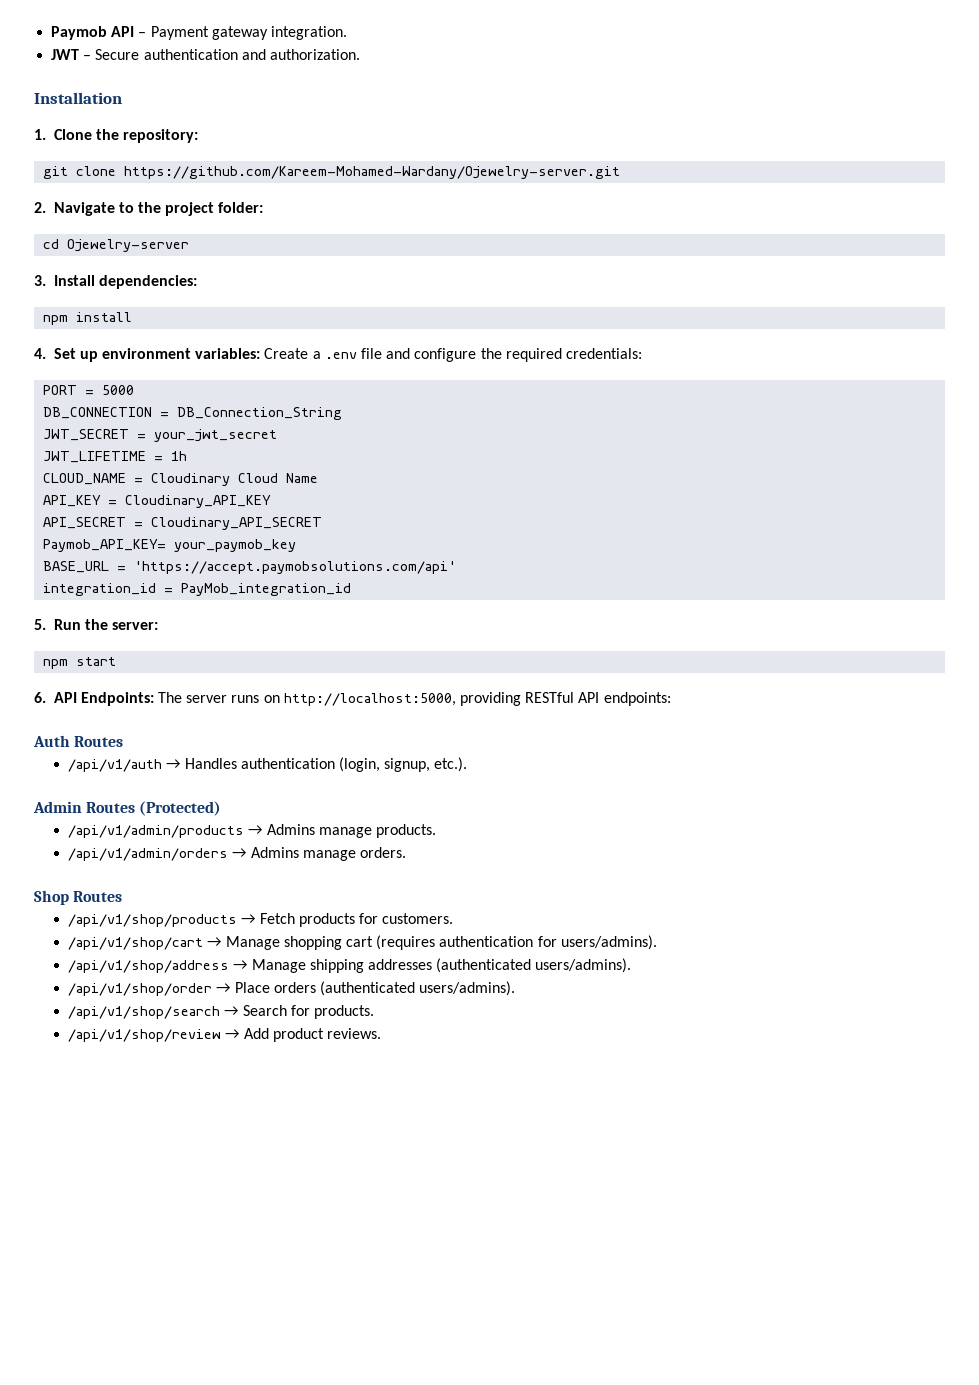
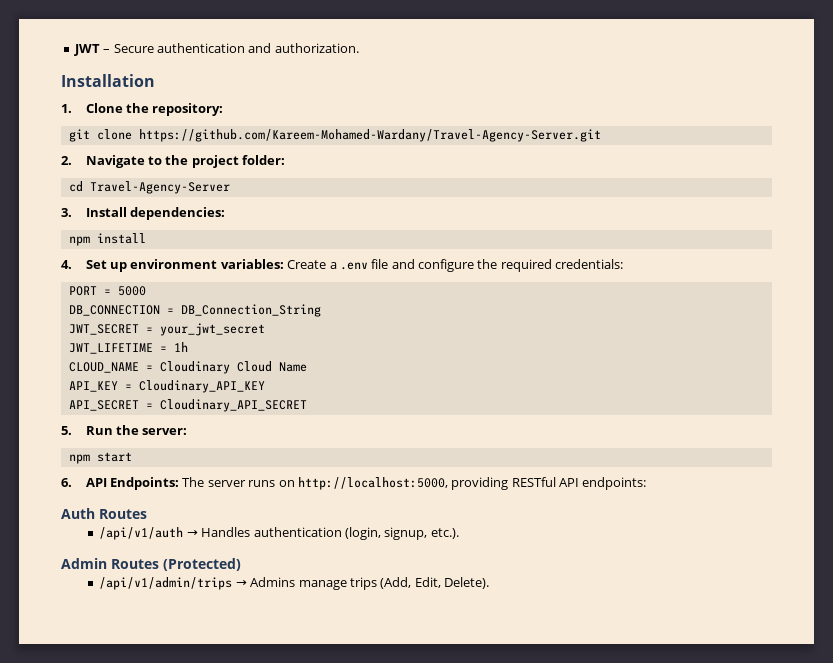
[51,26,347,40] Paymob API – Payment gateway integration. // -> (73, 50) none
[124,166,621,179] https://github.com/Kareem-Mohamed-Wardany/Ojewelry-server.git -> [138,129,601,142] https://github.com/Kareem-Mohamed-Wardany/Travel-Agency-Server.git
[67,239,190,252] Ojewelry-server -> [89,181,230,194] Travel-Agency-Server
[43,539,297,552] [43,561,457,574] [43,583,352,596] // Paymob_API_KEY= your_paymob_key // BASE_URL = 'https://accept.paymobsolutions.com/api' // integration_id = PayMob_integration_id -> (307, 405) none
[68,824,436,838] [68,847,406,861] [34,890,123,905] [68,913,454,927] [68,935,657,950] [68,958,632,973] [68,981,516,996] [68,1005,374,1019] [68,1028,381,1042] /api/v1/admin/products → Admins manage products. // /api/v1/admin/orders → Admins manage orders. // Shop Routes // /api/v1/shop/products → Fetch products for customers. // /api/v1/shop/cart → Manage shopping cart (requires authentication for users/admins). // /api/v1/shop/address → Manage shipping addresses (authenticated users/admins). // /api/v1/shop/order → Place orders (authenticated users/admins). // /api/v1/shop/search → Search for products. // /api/v1/shop/review → Add product reviews. -> [99,577,490,590] /api/v1/admin/trips → Admins manage trips (Add, Edit, Delete).

